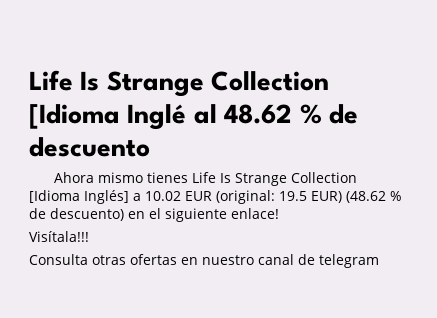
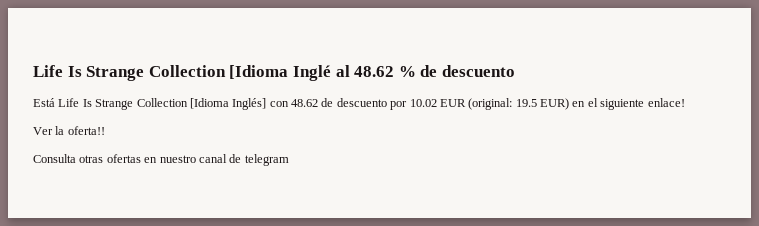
[54,172,189,183] Ahora mismo tienes -> [33,98,55,107] Está
[133,193,141,201] a -> [269,98,408,110] con 48.62 de descuento por
[346,191,402,203] [29,208,124,221] (48.62 % de descuento) -> (569, 104) none
[29,231,89,242] Visítala!!! -> [33,126,105,135] Ver la oferta!!

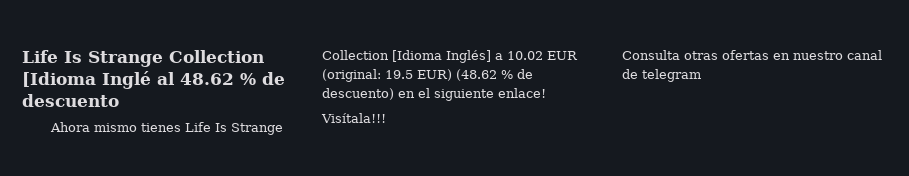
[33,98,55,107] Está -> [50,122,182,132] Ahora mismo tienes
[269,98,408,110] con 48.62 de descuento por -> [495,53,503,60] a
(569, 104) none -> [456,69,533,81] [322,88,394,100] (48.62 % de descuento)
[33,126,105,135] Ver la oferta!! -> [321,113,386,123] Visítala!!!

